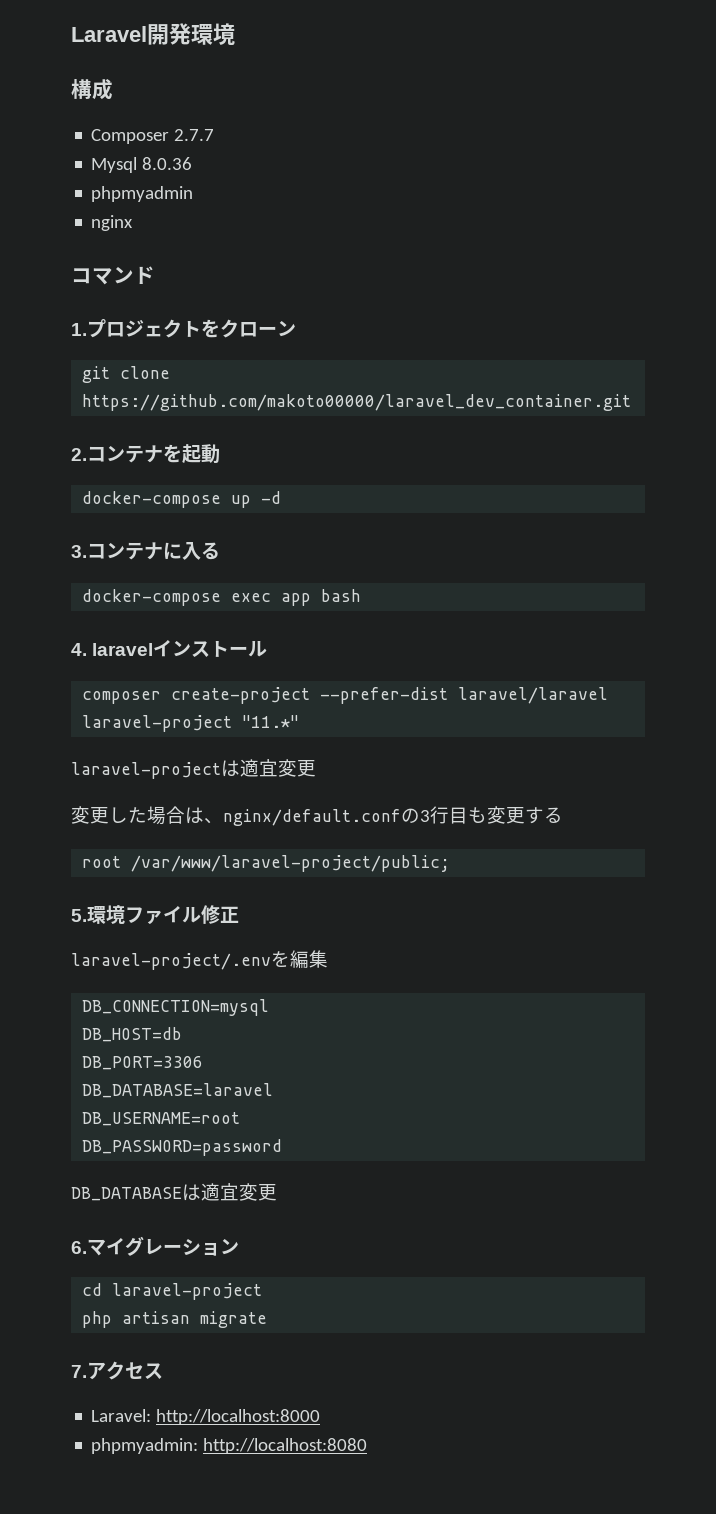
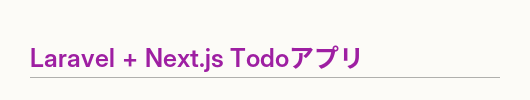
[147,23,235,45] [71,78,113,100] [91,129,215,144] [91,157,193,173] [91,186,194,202] [91,215,134,231] [71,266,155,285] [71,319,296,338] [82,366,171,383] [82,394,632,411] [71,444,220,464] [82,491,282,508] [71,542,220,560] [82,589,362,606] [71,640,268,657] [82,687,609,704] [82,715,300,732] [71,759,316,779] [71,806,563,826] [82,855,451,872] [71,905,239,925] [71,950,328,970] [82,999,270,1016] [82,1027,183,1042] [82,1056,204,1070] [82,1083,274,1098] [82,1112,241,1126] [82,1139,283,1156] [71,1183,277,1201] [71,1236,239,1256] [82,1283,263,1300] [82,1311,268,1328] [71,1361,163,1380] [91,1409,321,1425] [91,1438,368,1454] 開発環境 // 構成 // Composer 2.7.7 // Mysql 8.0.36 // phpmyadmin // nginx // コマンド // 1.プロジェクトをクローン // git clone https://github.com/makoto00000/laravel_dev_container.git // 2.コンテナを起動 // docker-compose up -d // 3.コンテナに入る // docker-compose exec app bash // 4. laravelインストール // composer create-project --prefer-dist laravel/laravel laravel-project "11.*" // laravel-projectは適宜変更 // 変更した場合は、nginx/default.confの3行目も変更する // root /var/www/laravel-project/public; // 5.環境ファイル修正 // laravel-project/.envを編集 // DB_CONNECTION=mysql // DB_HOST=db // DB_PORT=3306 // DB_DATABASE=laravel // DB_USERNAME=root // DB_PASSWORD=password // DB_DATABASEは適宜変更 // 6.マイグレーション // cd laravel-project // php artisan migrate // 7.アクセス // Laravel: http://localhost:8000 // phpmyadmin: http://localhost:8080 -> [121,45,365,72] + Next.js Todoアプリ

